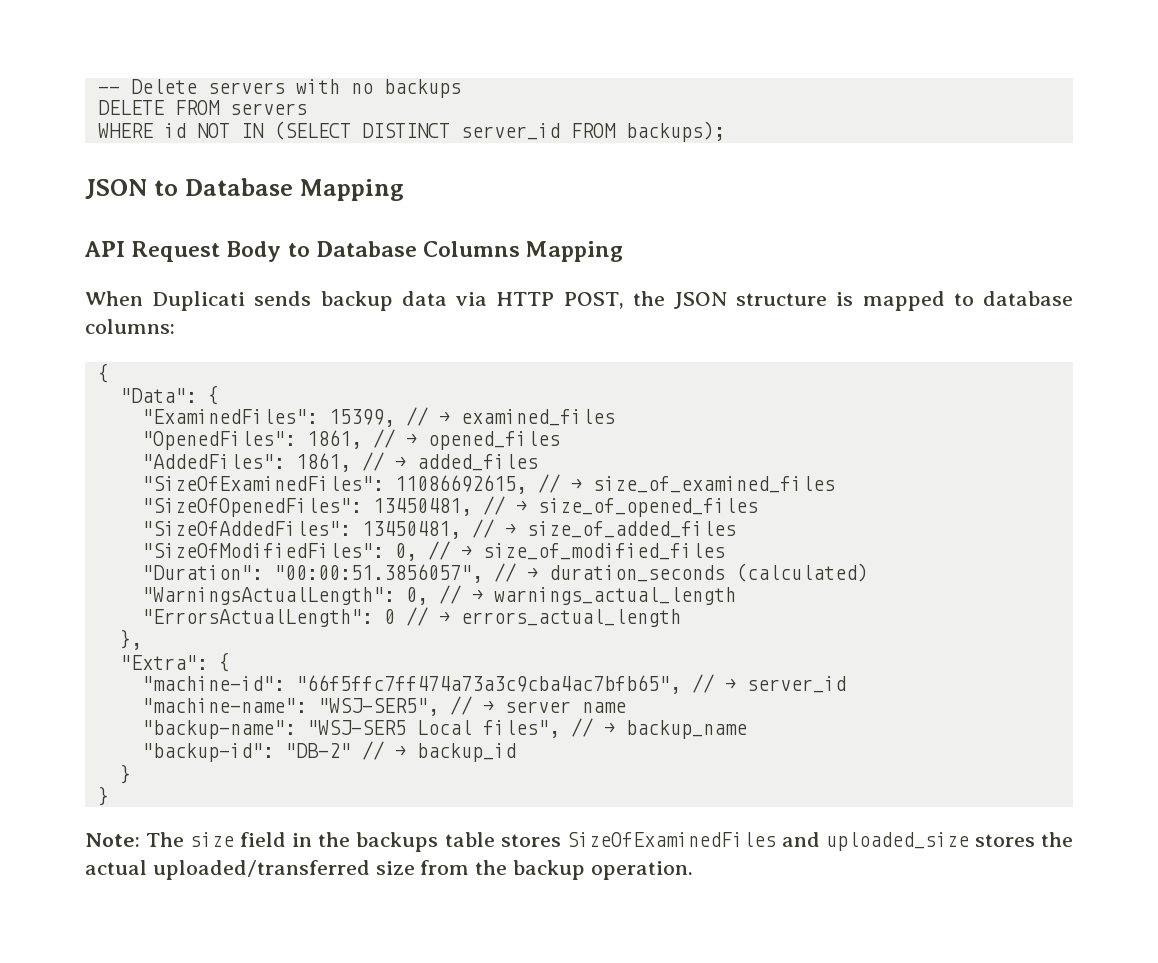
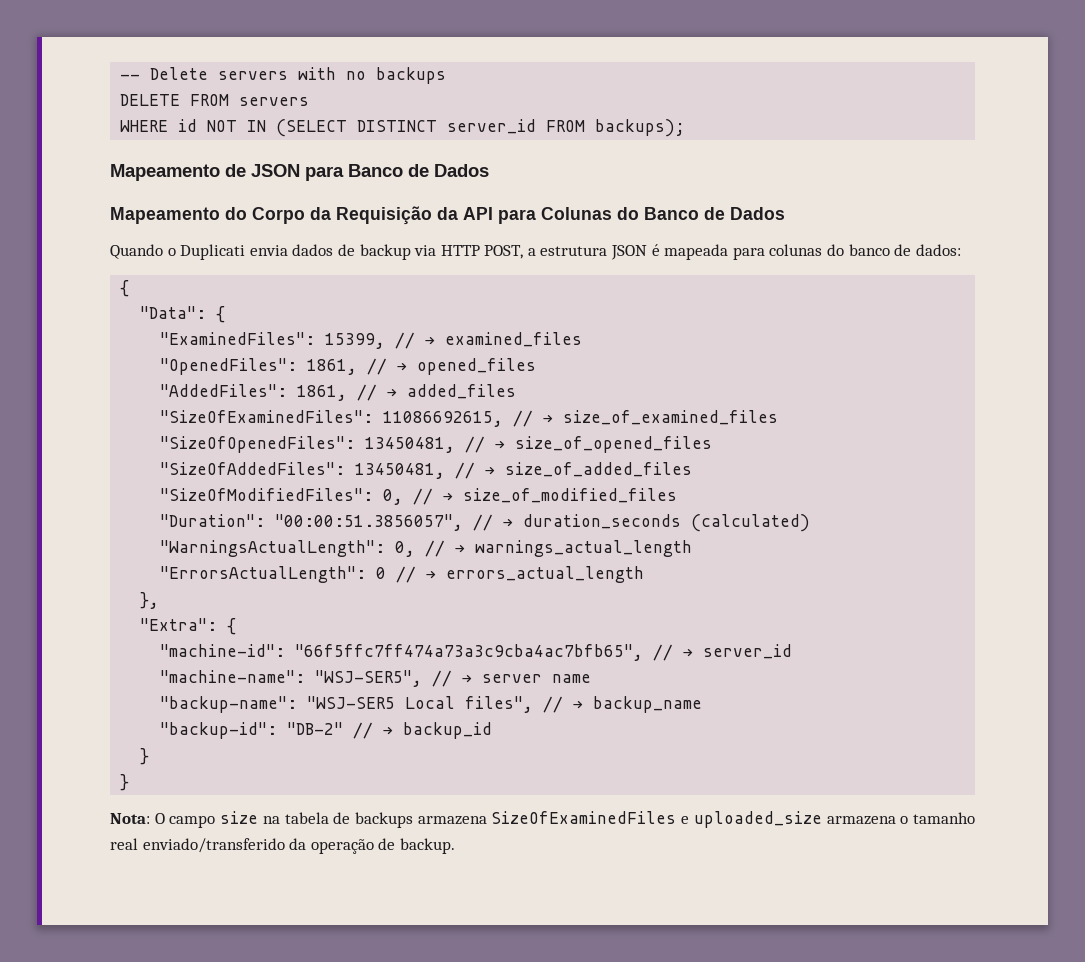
[85,178,405,201] [84,241,624,262] [85,291,1073,311] [85,319,175,334] JSON to Database Mapping // API Request Body to Database Columns Mapping // When Duplicati sends backup data via HTTP POST, the JSON structure is mapped to database columns: -> [110,164,489,181] [110,206,785,225] [110,244,961,260] Mapeamento de JSON para Banco de Dados // Mapeamento do Corpo da Requisição da API para Colunas do Banco de Dados // Quando o Duplicati envia dados de backup via HTTP POST, a estrutura JSON é mapeada para colunas do banco de dados:
[85,832,1073,852] [85,860,693,880] Note: The size field in the backups table stores SizeOfExaminedFiles and uploaded_size stores the actual uploaded/transferred size from the backup operation. -> [110,811,975,828] [110,838,455,854] Nota: O campo size na tabela de backups armazena SizeOfExaminedFiles e uploaded_size armazena o tamanho real enviado/transferido da operação de backup.

